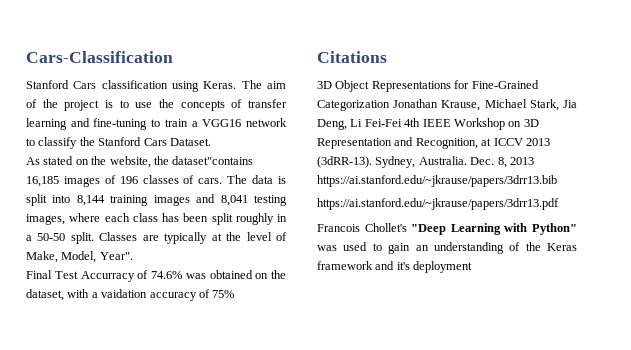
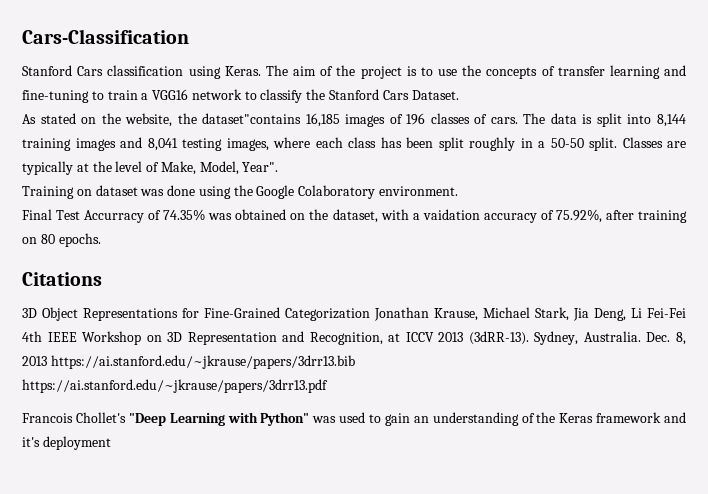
(133, 256) none -> [22,185,459,199] // Training on dataset was done using the Google Colaboratory environment.
[151,271,182,279] 74.6% -> [163,209,206,221] 74.35%
[212,290,235,298] 75% -> [555,209,687,223] [22,233,101,247] 75.92%, after training on 80 epochs.

